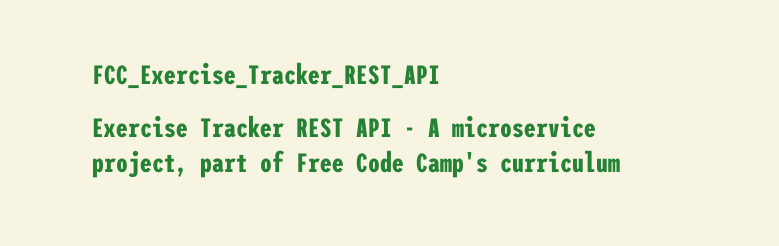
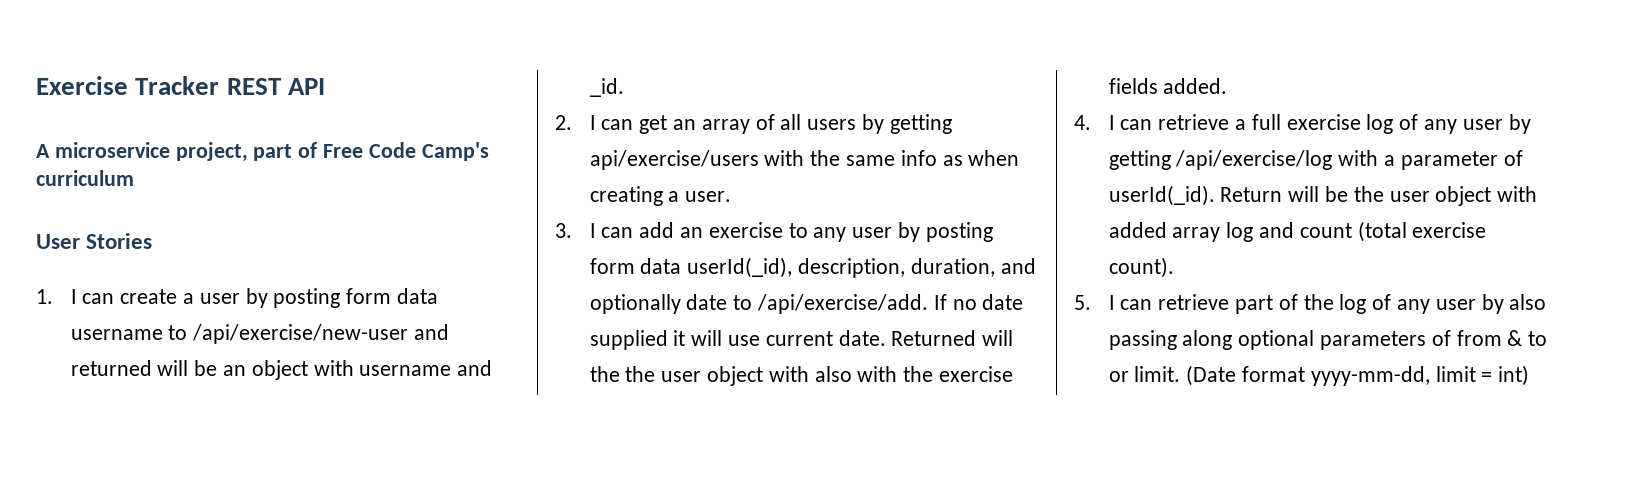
[92,62,440,89] FCC_Exercise_Tracker_REST_API // -> (36, 85) none
[404,127,416,137] - -> (325, 86) //
(620, 161) none -> [36,233,153,249] [36,288,439,308] [70,324,450,344] [70,360,493,380] [589,78,624,97] [555,114,952,134] [589,150,1020,170] [589,186,732,206] [555,222,993,242] [589,257,1036,278] [589,294,1024,314] [589,330,1014,350] [589,366,1014,386] [1108,78,1228,94] [1074,114,1531,134] [1108,150,1523,170] [1108,185,1538,206] [1108,221,1487,242] [1108,257,1174,278] [1074,294,1547,314] [1108,330,1548,350] [1108,365,1530,386] // User Stories // 1. I can create a user by posting form data username to /api/exercise/new-user and returned will be an object with username and _id. // 2. I can get an array of all users by getting api/exercise/users with the same info as when creating a user. // 3. I can add an exercise to any user by posting form data userId(_id), description, duration, and optionally date to /api/exercise/add. If no date supplied it will use current date. Returned will the the user object with also with the exercise fields added. // 4. I can retrieve a full exercise log of any user by getting /api/exercise/log with a parameter of userId(_id). Return will be the user object with added array log and count (total exercise count). // 5. I can retrieve part of the log of any user by also passing along optional parameters of from & to or limit. (Date format yyyy-mm-dd, limit = int)

